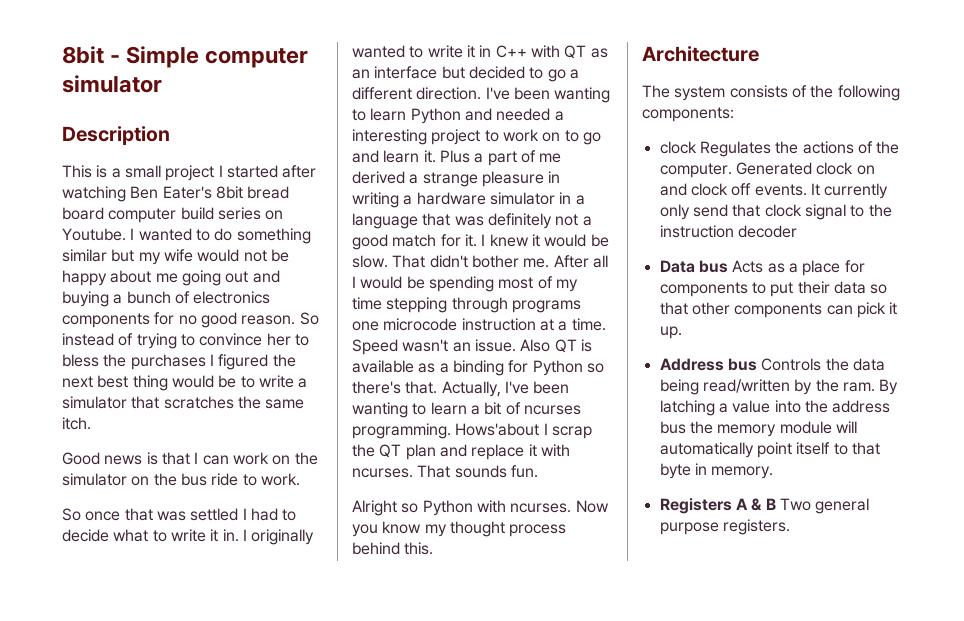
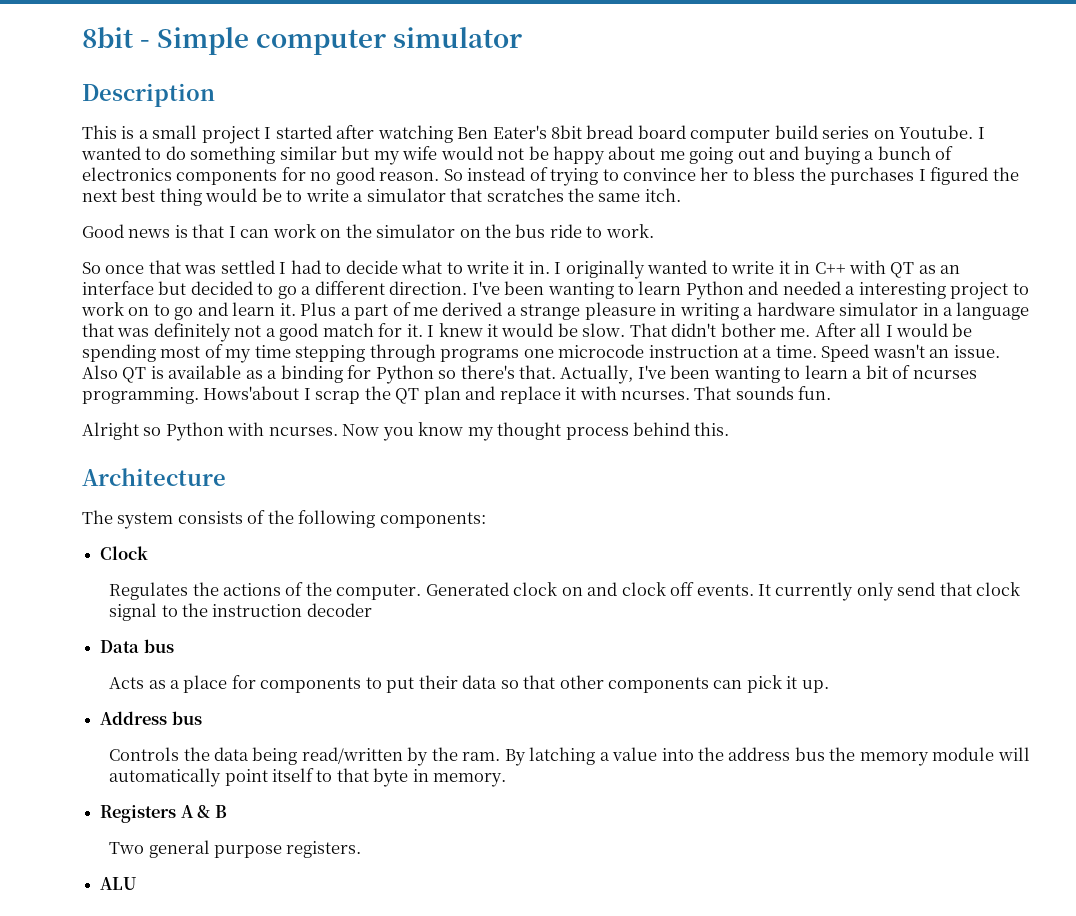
[659,141,697,154] clock -> [100,546,149,560] Clock //
(728, 266) none -> (174, 646) //
(757, 364) none -> (202, 718) //
(776, 504) none -> (227, 811) //
(790, 527) none -> [100,877,138,890] // ALU

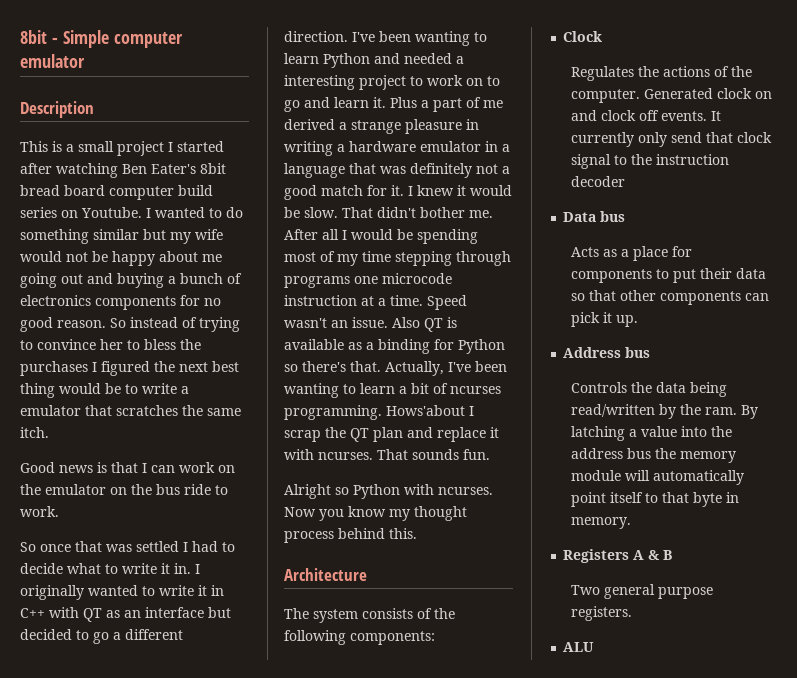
[393,27,523,48] simulator -> [20,54,85,68] emulator
[366,188,446,202] simulator -> [20,405,81,416] emulator
[376,224,456,238] simulator -> [45,484,106,495] emulator
[839,302,919,316] simulator -> [420,141,481,152] emulator

